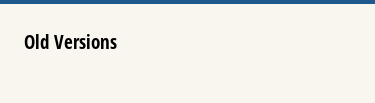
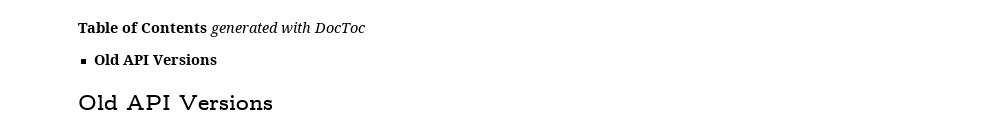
[24,34,49,49] Old -> [78,22,366,37] [93,54,217,65] [78,95,171,110] Table of Contents generated with DocToc // Old API Versions // Old API

